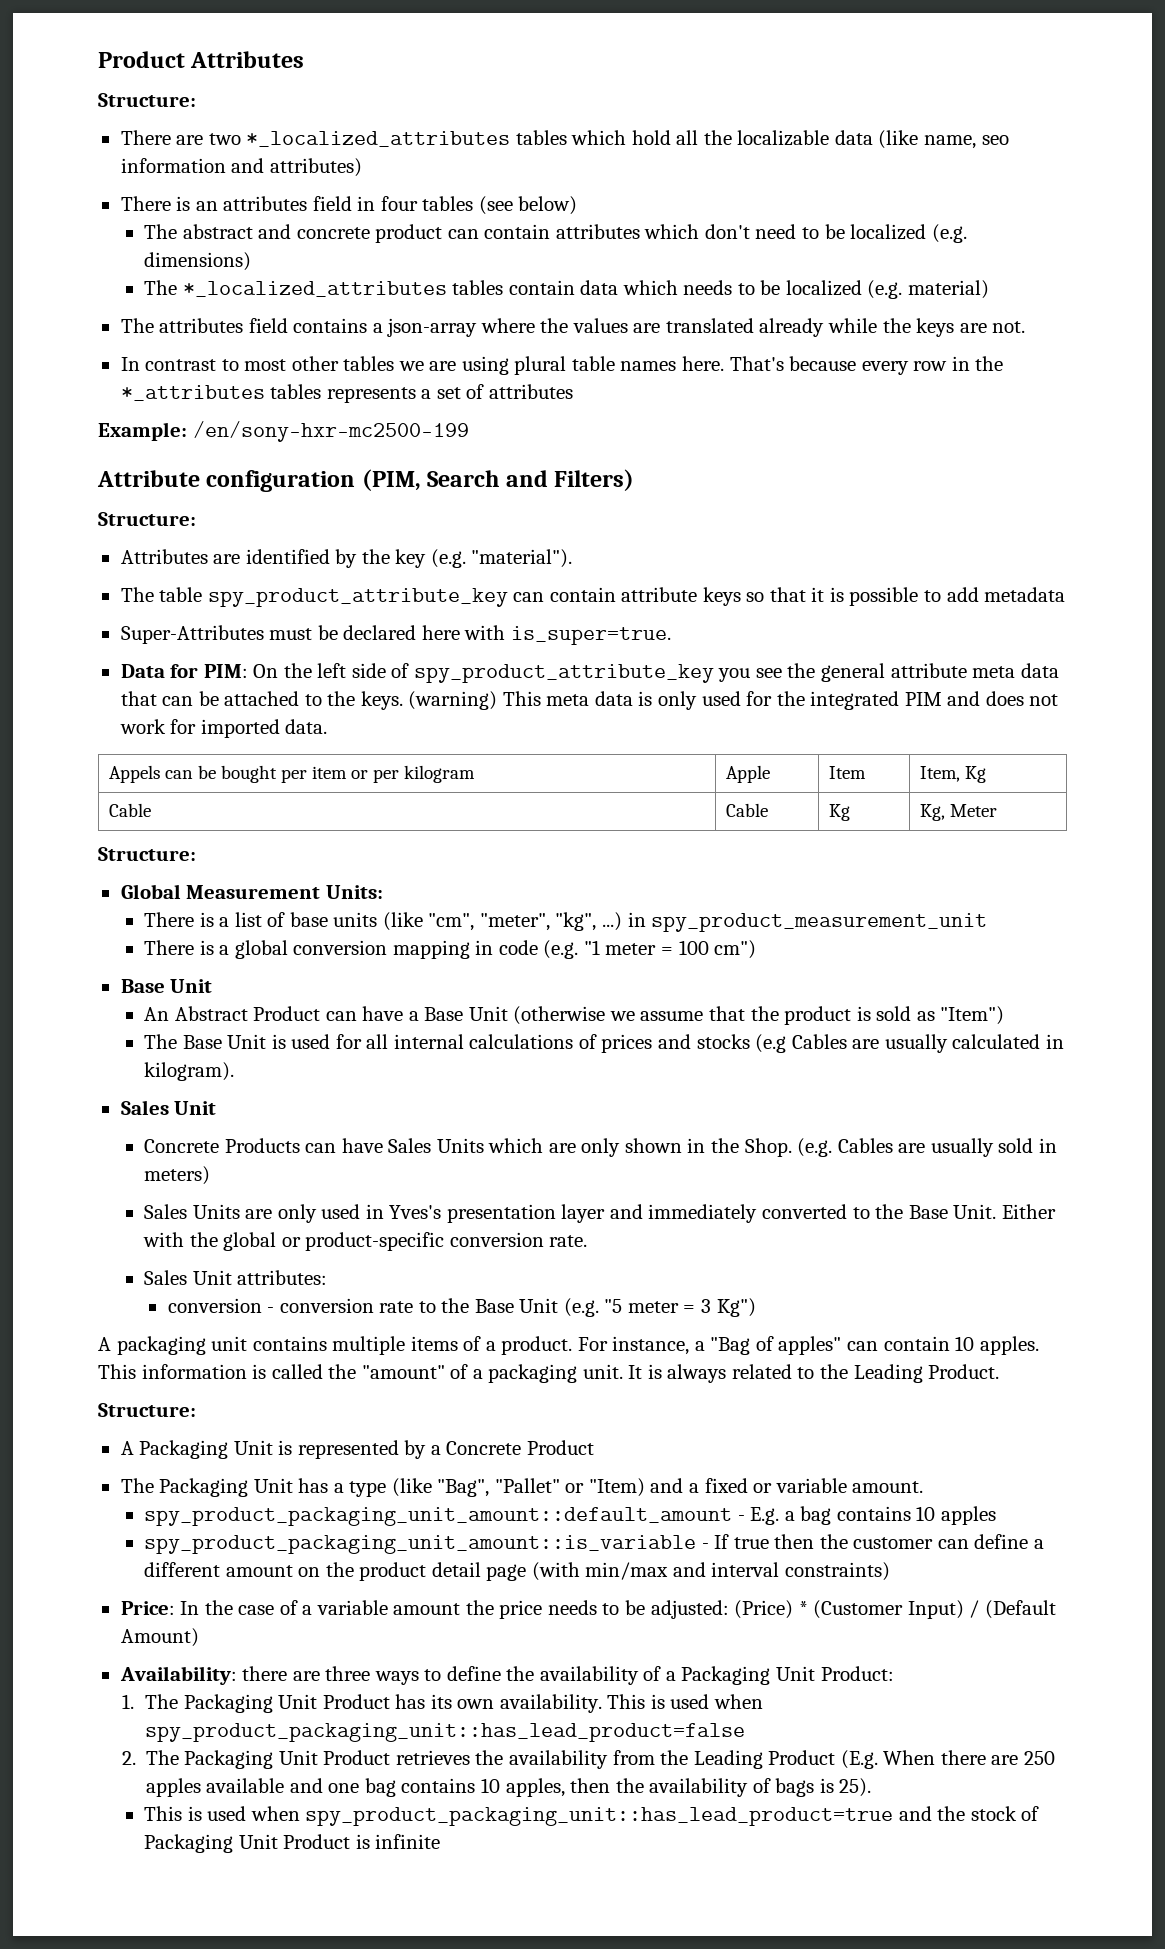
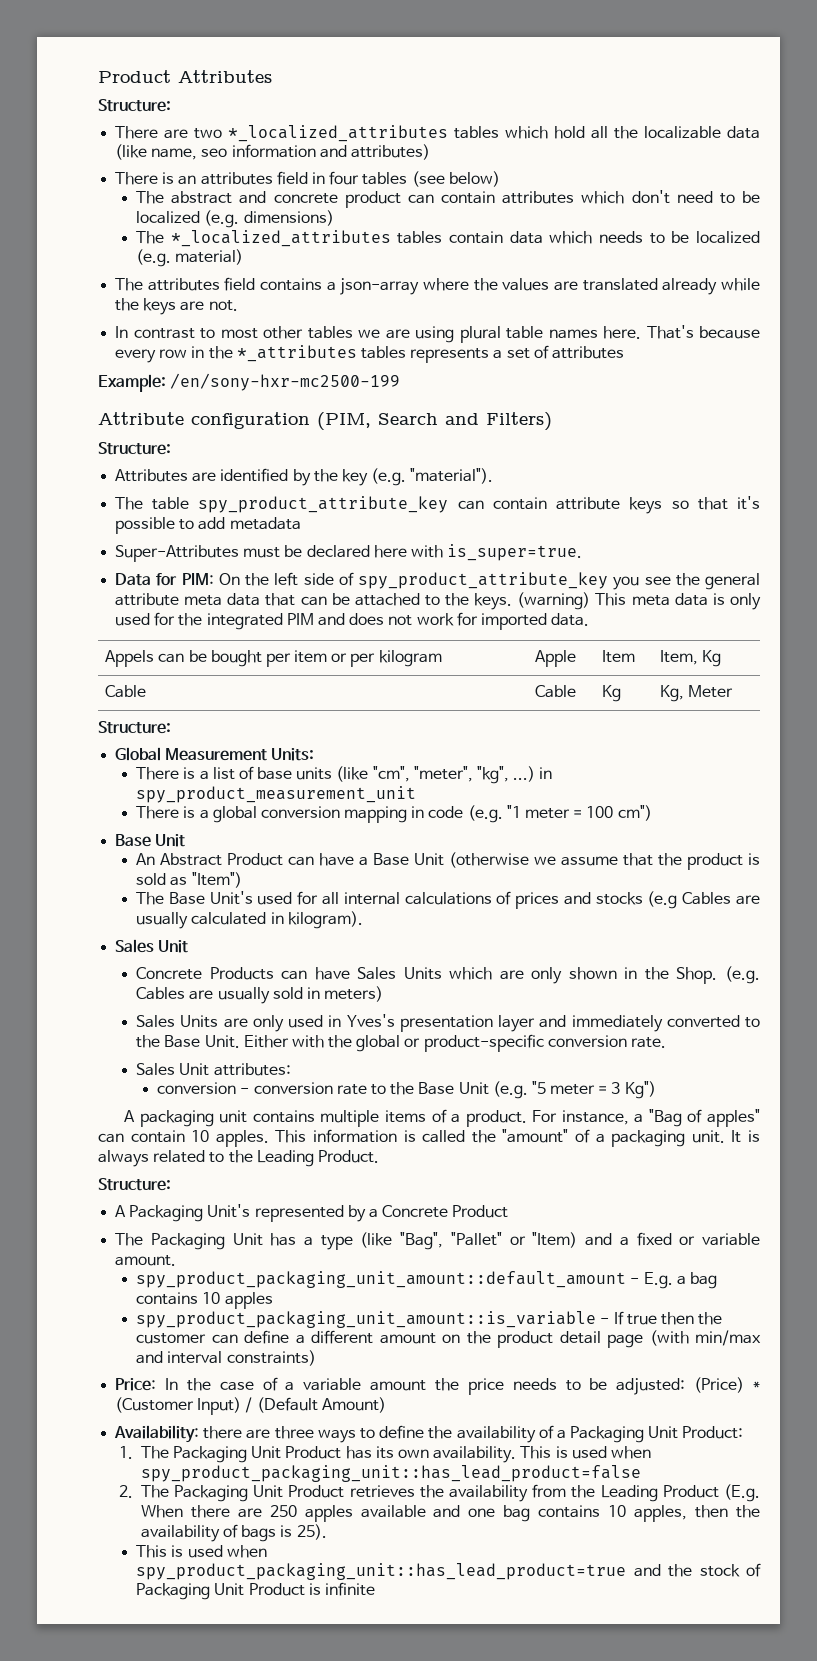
[811,587,844,602] it is -> [737,496,761,510] it's
[227,1034,286,1049] Unit is -> [209,891,253,905] Unit's
[233,1440,293,1455] Unit is -> [207,1204,251,1218] Unit's

